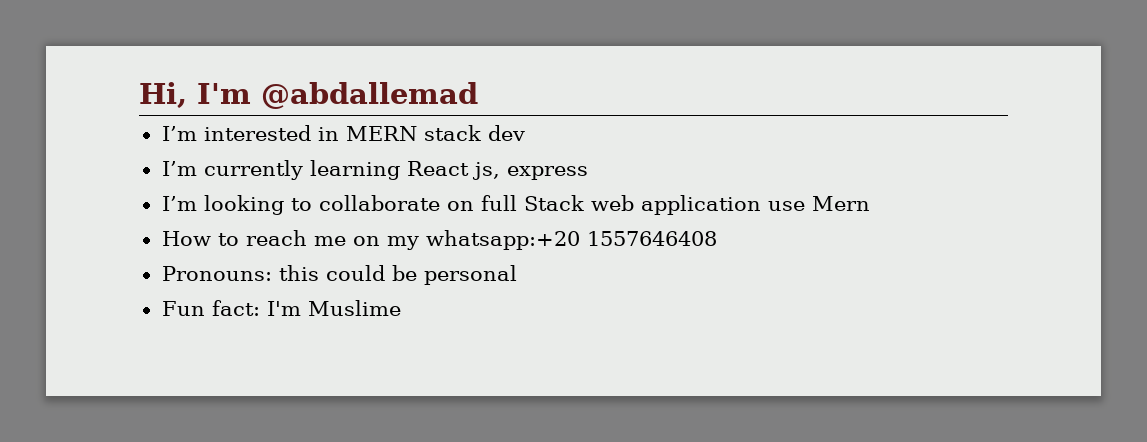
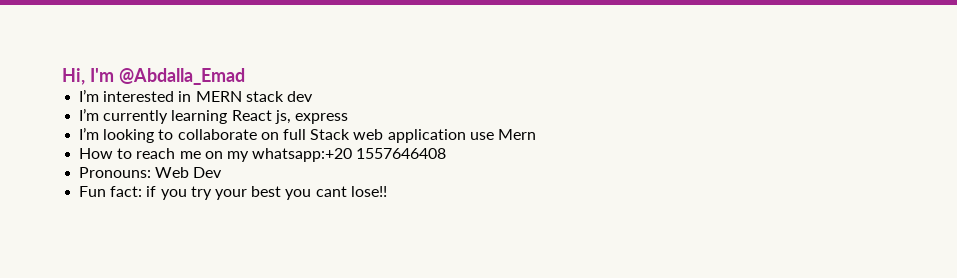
[261,82,478,109] @abdallemad -> [118,68,245,85] @Abdalla_Emad
[278,265,517,285] [161,300,401,316] this could be personal // Fun fact: I'm Muslime -> [155,167,223,178] [79,186,387,200] Web Dev // Fun fact: if you try your best you cant lose!!

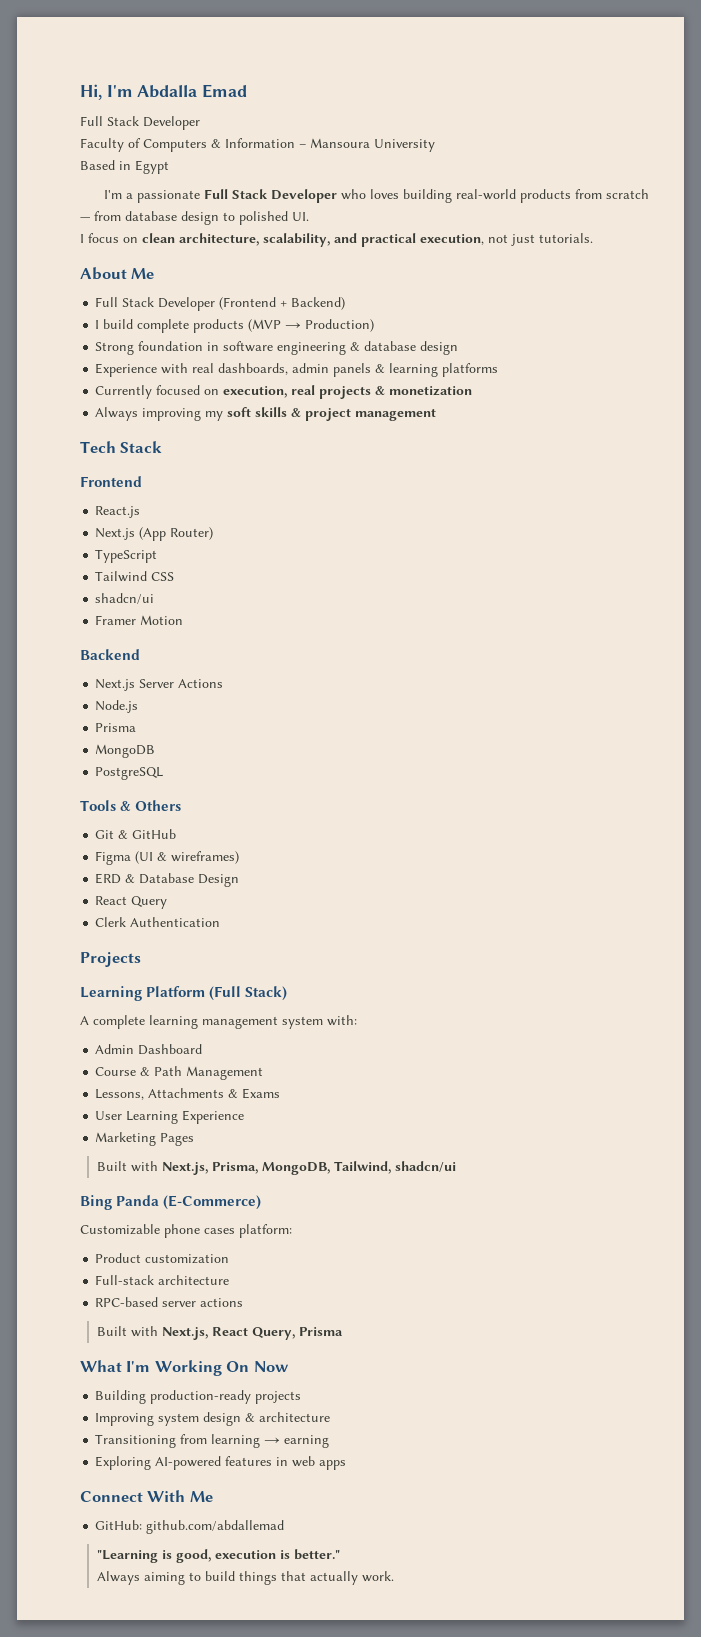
[118,68,245,85] [79,89,313,102] [79,108,348,124] [79,127,536,143] [79,148,447,162] [79,167,223,178] [79,186,387,200] @Abdalla_Emad // I’m interested in MERN stack dev // I’m currently learning React js, express // I’m looking to collaborate on full Stack web application use Mern // How to reach me on my whatsapp:+20 1557646408 // Pronouns: Web Dev // Fun fact: if you try your best you cant lose!! -> [137,84,248,98] [80,116,200,130] [80,138,435,152] [80,160,169,174] [103,189,649,203] [80,211,309,225] [80,233,593,247] [80,267,155,280] [95,297,346,311] [95,319,375,333] [95,341,459,355] [95,363,499,377] [95,385,473,399] [95,407,437,421] [80,441,163,453] [80,476,142,487] [95,506,141,518] [95,527,214,541] [95,549,158,563] [95,571,175,582] [95,593,155,604] [95,615,184,625] [80,649,140,660] [95,679,224,691] [95,700,139,713] [95,723,137,732] [95,744,156,758] [95,767,164,780] [80,800,182,811] [95,829,177,839] [95,851,240,865] [95,873,240,887] [95,896,168,909] [95,917,221,927] [80,952,141,967] [80,986,288,1001] [80,1015,357,1029] [95,1044,203,1055] [95,1066,264,1080] [95,1088,281,1100] [95,1110,245,1124] [95,1132,195,1146] [96,1161,456,1175] [80,1195,262,1210] [80,1224,292,1238] [95,1253,230,1264] [95,1275,230,1285] [95,1297,244,1307] [96,1326,343,1340] [80,1360,289,1376] [95,1390,302,1404] [95,1412,331,1426] [95,1434,330,1448] [95,1456,347,1470] [80,1490,213,1502] [95,1520,285,1534] [96,1549,340,1563] [96,1571,394,1585] Abdalla Emad // Full Stack Developer // Faculty of Computers & Information – Mansoura University // Based in Egypt // I'm a passionate Full Stack Developer who loves building real-world products from scratch — from database design to polished UI. // I focus on clean architecture, scalability, and practical execution, not just tutorials. // About Me // Full Stack Developer (Frontend + Backend) // I build complete products (MVP → Production) // Strong foundation in software engineering & database design // Experience with real dashboards, admin panels & learning platforms // Currently focused on execution, real projects & monetization // Always improving my soft skills & project management // Tech Stack // Frontend // React.js // Next.js (App Router) // TypeScript // Tailwind CSS // shadcn/ui // Framer Motion // Backend // Next.js Server Actions // Node.js // Prisma // MongoDB // PostgreSQL // Tools & Others // Git & GitHub // Figma (UI & wireframes) // ERD & Database Design // React Query // Clerk Authentication // Projects // Learning Platform (Full Stack) // A complete learning management system with: // Admin Dashboard // Course & Path Management // Lessons, Attachments & Exams // User Learning Experience // Marketing Pages // Built with Next.js, Prisma, MongoDB, Tailwind, shadcn/ui // Bing Panda (E-Commerce) // Customizable phone cases platform: // Product customization // Full-stack architecture // RPC-based server actions // Built with Next.js, React Query, Prisma // What I'm Working On Now // Building production-ready projects // Improving system design & architecture // Transitioning from learning → earning // Exploring AI-powered features in web apps // Connect With Me // GitHub: github.com/abdallemad // "Learning is good, execution is better." // Always aiming to build things that actually work.

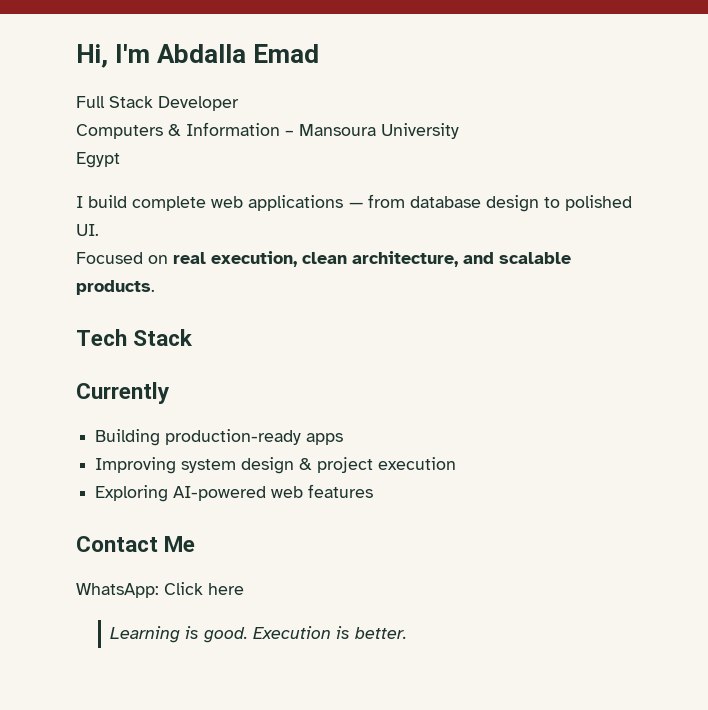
[80,138,141,152] Faculty of -> (239, 103) none
[80,160,131,170] Based in -> (459, 131) none
[103,189,649,203] I'm a passionate Full Stack Developer who loves building real-world products from scratch -> [76,195,344,211] I build complete web applications
[80,233,593,247] [80,267,155,280] [95,297,346,311] [95,319,375,333] [95,341,459,355] [95,363,499,377] [95,385,473,399] [95,407,437,421] [80,441,163,453] [80,476,142,487] [95,506,141,518] [95,527,214,541] [95,549,158,563] [95,571,175,582] [95,593,155,604] [95,615,184,625] [80,649,140,660] [95,679,224,691] [95,700,139,713] [95,723,137,732] [95,744,156,758] [95,767,164,780] [80,800,182,811] [95,829,177,839] [95,851,240,865] [95,873,240,887] [95,896,168,909] [95,917,221,927] [80,952,141,967] [80,986,288,1001] [80,1015,357,1029] [95,1044,203,1055] [95,1066,264,1080] [95,1088,281,1100] [95,1110,245,1124] [95,1132,195,1146] [96,1161,456,1175] [80,1195,262,1210] [80,1224,292,1238] [95,1253,230,1264] [95,1275,230,1285] [95,1297,244,1307] [96,1326,343,1340] [80,1360,289,1376] I focus on clean architecture, scalability, and practical execution, not just tutorials. // About Me // Full Stack Developer (Frontend + Backend) // I build complete products (MVP → Production) // Strong foundation in software engineering & database design // Experience with real dashboards, admin panels & learning platforms // Currently focused on execution, real projects & monetization // Always improving my soft skills & project management // Tech Stack // Frontend // React.js // Next.js (App Router) // TypeScript // Tailwind CSS // shadcn/ui // Framer Motion // Backend // Next.js Server Actions // Node.js // Prisma // MongoDB // PostgreSQL // Tools & Others // Git & GitHub // Figma (UI & wireframes) // ERD & Database Design // React Query // Clerk Authentication // Projects // Learning Platform (Full Stack) // A complete learning management system with: // Admin Dashboard // Course & Path Management // Lessons, Attachments & Exams // User Learning Experience // Marketing Pages // Built with Next.js, Prisma, MongoDB, Tailwind, shadcn/ui // Bing Panda (E-Commerce) // Customizable phone cases platform: // Product customization // Full-stack architecture // RPC-based server actions // Built with Next.js, React Query, Prisma // What I'm Working On Now -> [76,251,571,267] [76,280,155,295] [76,329,194,346] [76,382,169,404] Focused on real execution, clean architecture, and scalable products. // Tech Stack // Currently
[255,1391,302,1404] projects -> [306,433,344,445] apps
[259,1412,331,1422] [95,1434,330,1448] architecture // Transitioning from learning → earning -> [317,457,457,473] project execution
(222, 1463) none -> [271,486,304,498] web
[276,1456,347,1470] [80,1490,213,1502] [95,1520,285,1534] [96,1549,340,1563] [96,1571,394,1585] in web apps // Connect With Me // GitHub: github.com/abdallemad // "Learning is good, execution is better." // Always aiming to build things that actually work. -> [76,536,196,552] [76,582,244,598] [110,626,408,643] // Contact Me // WhatsApp: Click here // Learning is good. Execution is better.

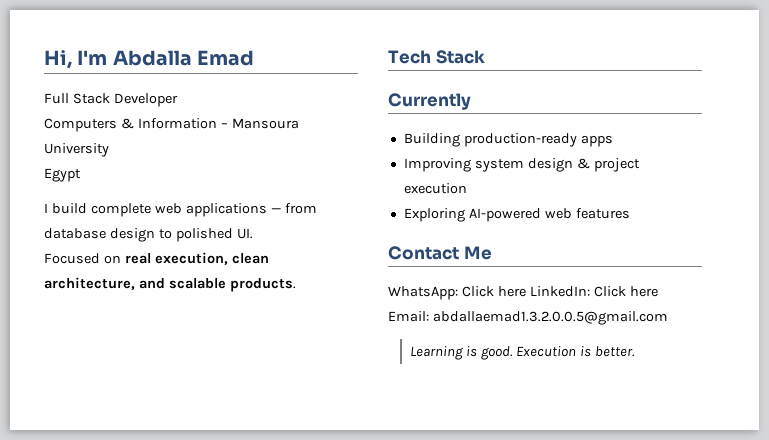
(244, 589) none -> [529,286,658,297] [388,311,668,325] LinkedIn: Click here Email: abdallaemad1.3.2.0.0.5@gmail.com

